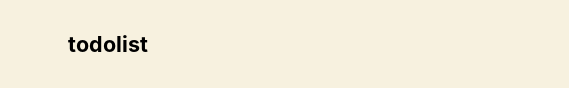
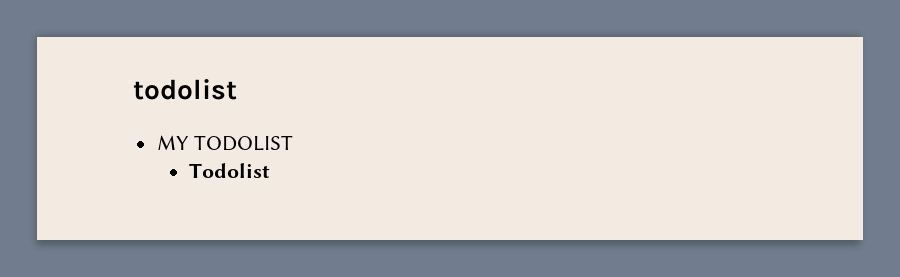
(148, 43) none -> [156,135,294,151] [189,163,271,178] // MY TODOLIST // Todolist

